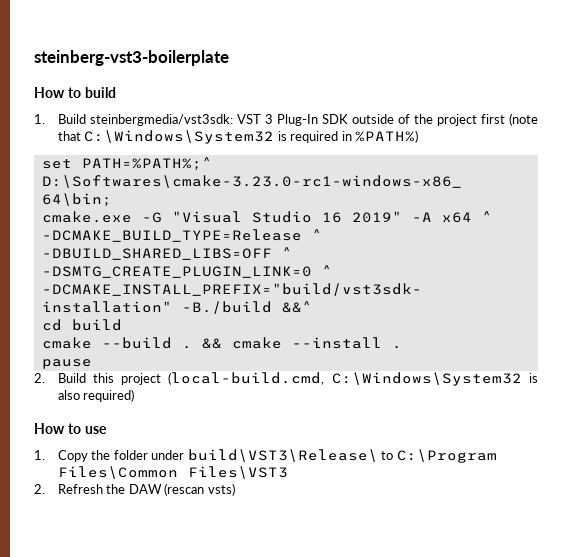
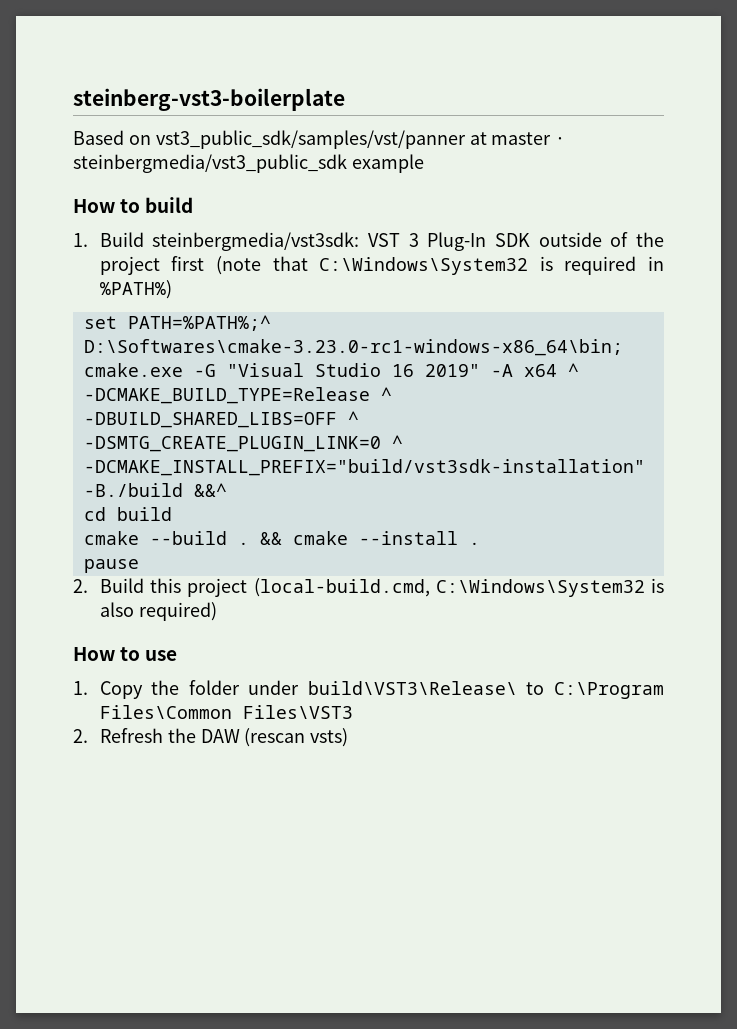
(229, 58) none -> [73,130,566,149] [73,154,424,173] // Based on vst3_public_sdk/samples/vst/panner at master · steinbergmedia/vst3_public_sdk example

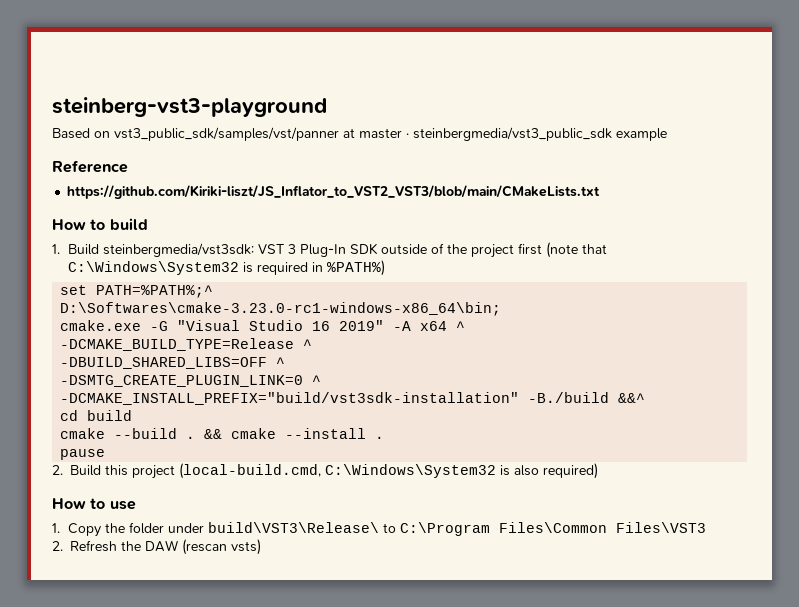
[73,88,345,111] steinberg-vst3-boilerplate -> [52,97,327,117] steinberg-vst3-playground
(424, 163) none -> [52,160,128,173] [67,185,601,199] // Reference // https://github.com/Kiriki-liszt/JS_Inflator_to_VST2_VST3/blob/main/CMakeLists.txt

